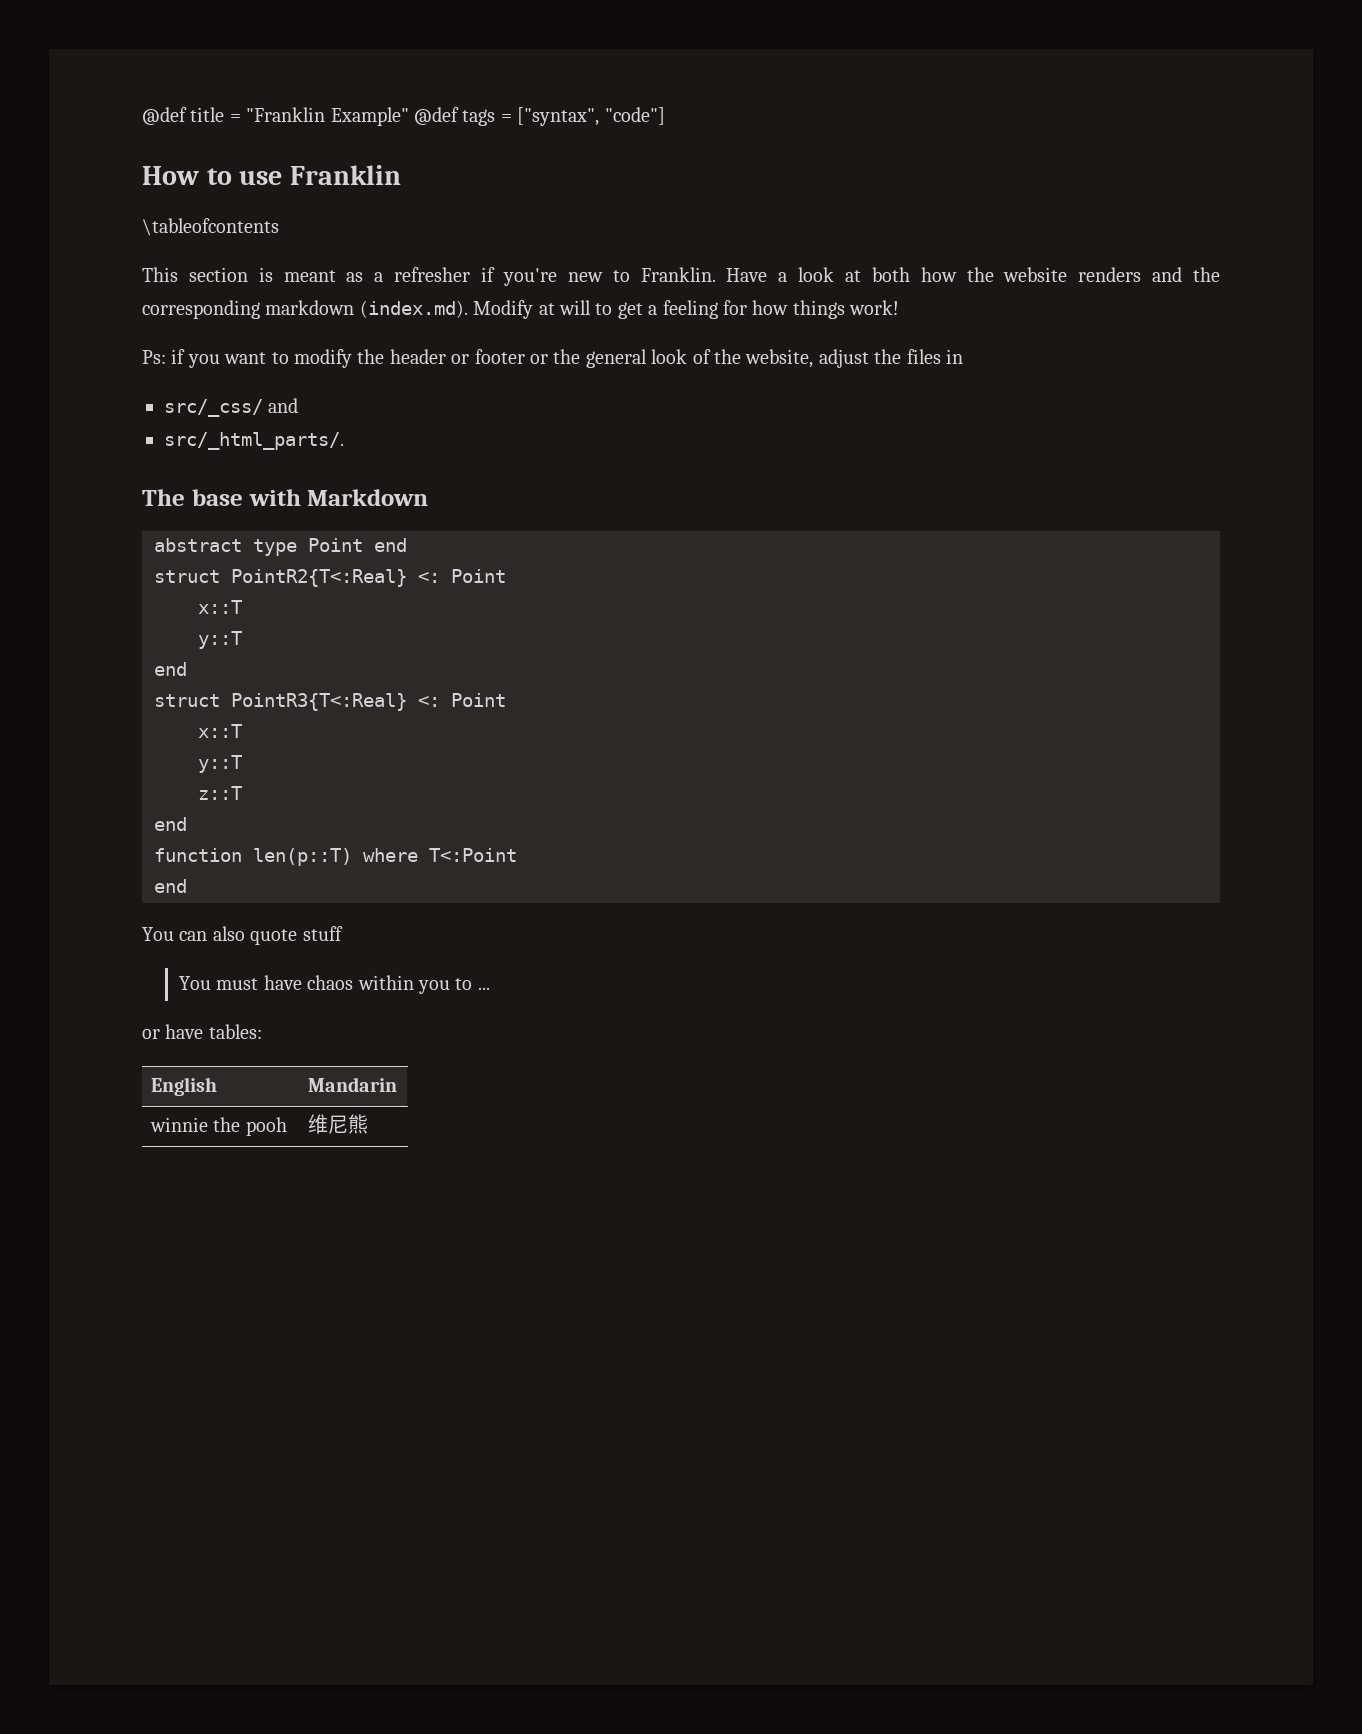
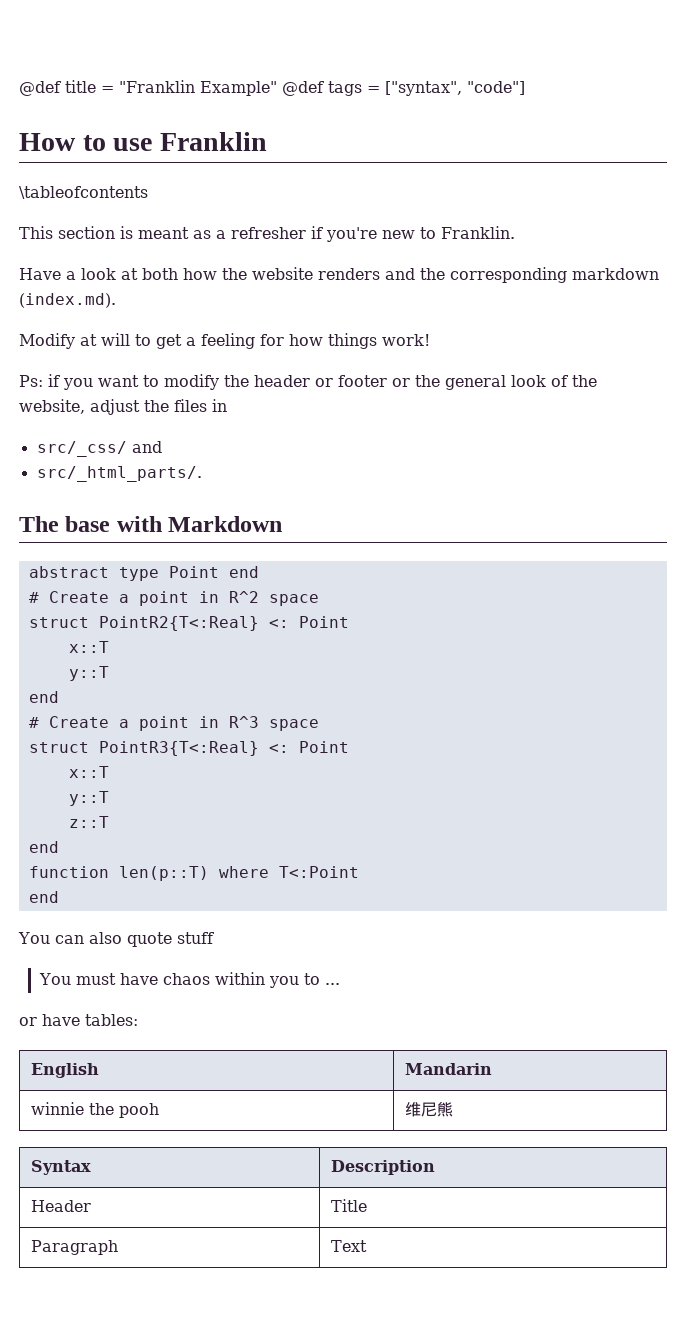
(716, 274) none -> (515, 232) //
(468, 309) none -> (116, 300) //
(407, 545) none -> [28,591,319,606] // # Create a point in R^2 space
(187, 669) none -> [28,716,319,731] // # Create a point in R^3 space
(368, 1124) none -> [31,1160,92,1175] [331,1160,436,1175] [31,1200,92,1212] [331,1199,368,1212] [31,1240,119,1255] [331,1240,368,1252] // Syntax | Description // Header | Title // Paragraph | Text

